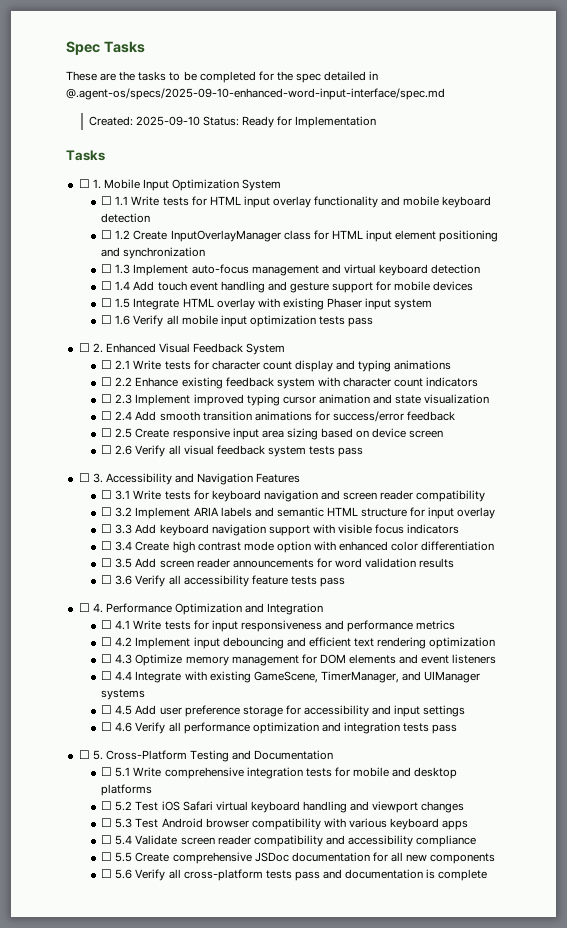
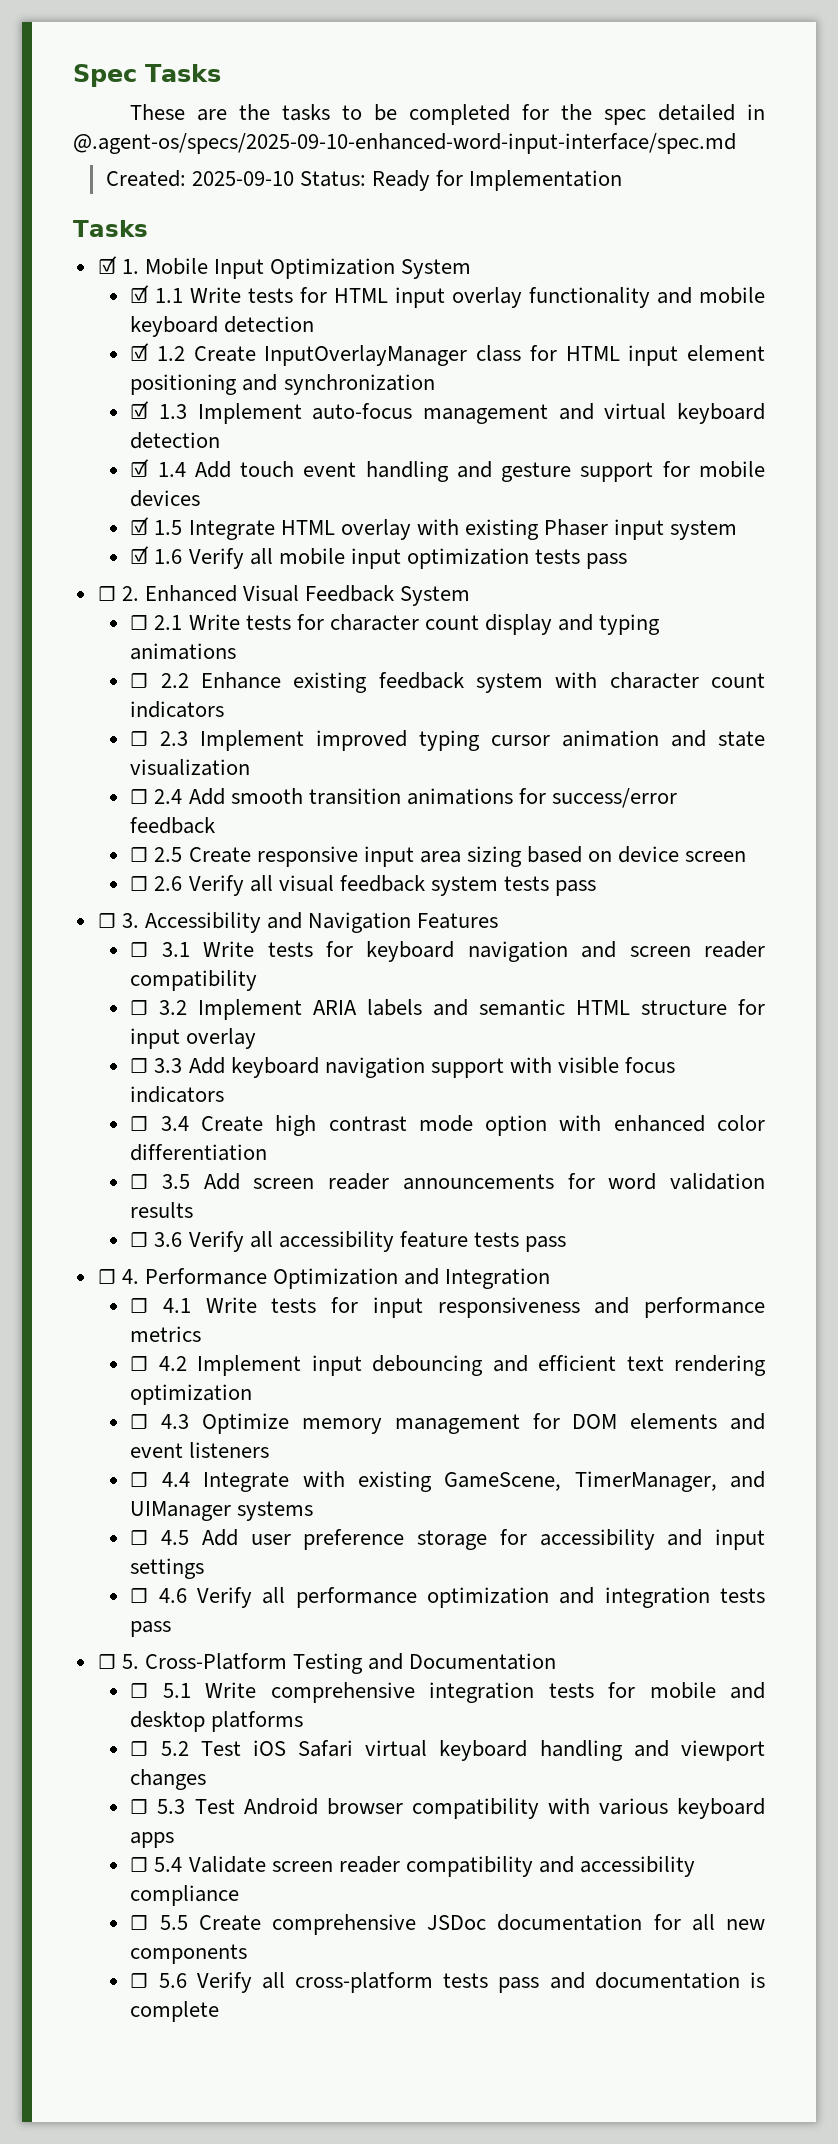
[78,179,90,188] ☐ -> [97,256,117,274] ☑
[101,196,113,205] ☐ -> [130,285,150,303] ☑
[101,230,113,239] ☐ -> [130,343,150,361] ☑
[101,264,113,273] ☐ -> [130,401,150,419] ☑
[101,281,113,290] ☐ -> [130,459,150,477] ☑
[101,298,113,307] ☐ -> [130,517,150,535] ☑
[101,315,113,324] ☐ -> [130,546,150,564] ☑

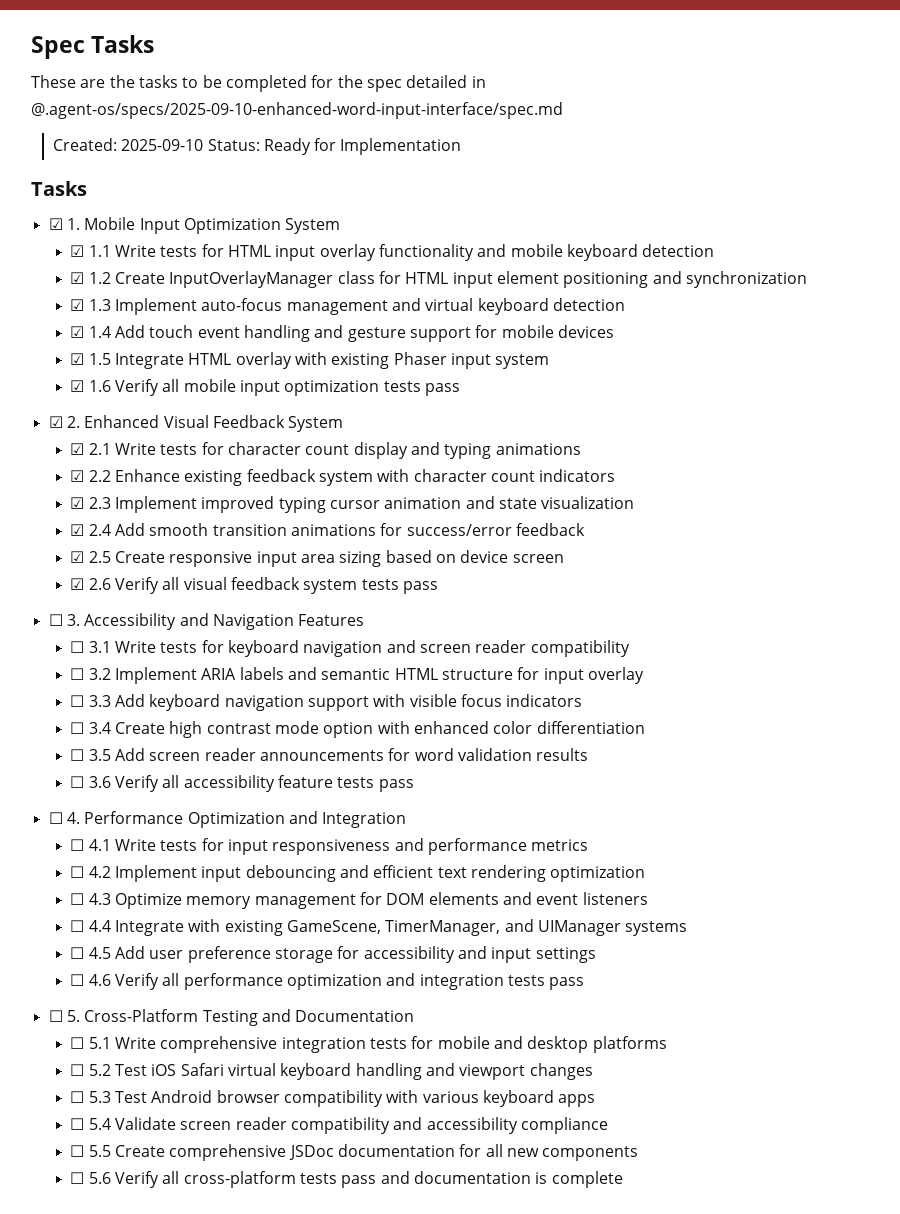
[97,586,116,601] ☐ -> [48,416,63,428] ☑
[130,615,149,630] ☐ -> [70,443,85,455] ☑
[130,673,149,688] ☐ -> [70,470,85,482] ☑
[130,731,149,746] ☐ -> [70,497,85,509] ☑
[130,789,149,804] ☐ -> [70,524,85,536] ☑
[130,847,149,862] ☐ -> [70,551,85,563] ☑
[130,876,149,891] ☐ -> [70,578,85,590] ☑

